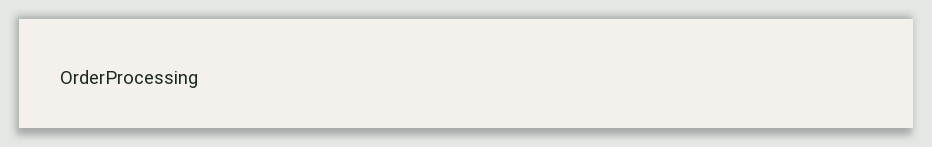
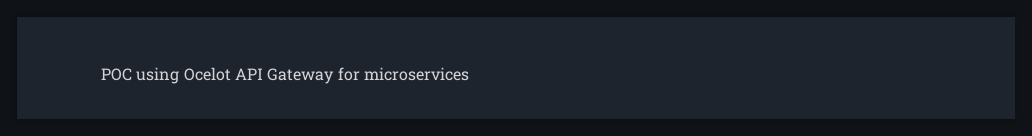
[60,70,198,88] OrderProcessing -> [101,67,469,84] POC using Ocelot API Gateway for microservices

